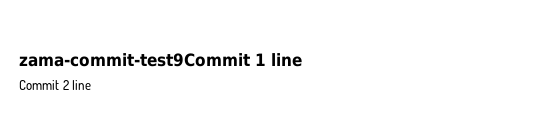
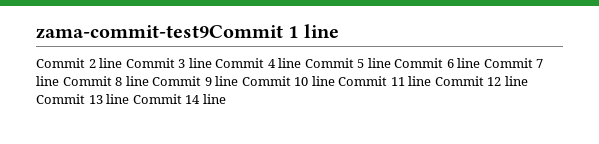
(92, 85) none -> [125,58,544,68] [36,76,528,86] [36,94,226,104] Commit 3 line Commit 4 line Commit 5 line Commit 6 line Commit 7 line Commit 8 line Commit 9 line Commit 10 line Commit 11 line Commit 12 line Commit 13 line Commit 14 line

